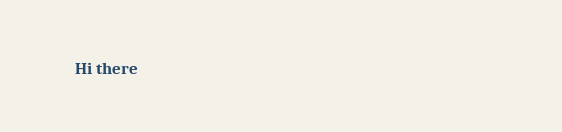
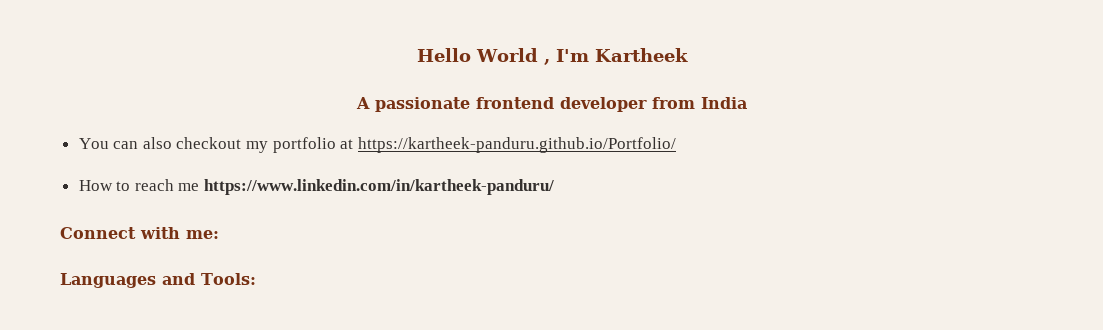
[75,62,139,74] Hi there -> [416,48,688,65] [355,97,747,112] [78,137,676,153] [78,179,555,195] [60,227,219,239] [60,273,256,288] Hello World , I'm Kartheek // A passionate frontend developer from India // You can also checkout my portfolio at https://kartheek-panduru.github.io/Portfolio/ // How to reach me https://www.linkedin.com/in/kartheek-panduru/ // Connect with me: // Languages and Tools:

